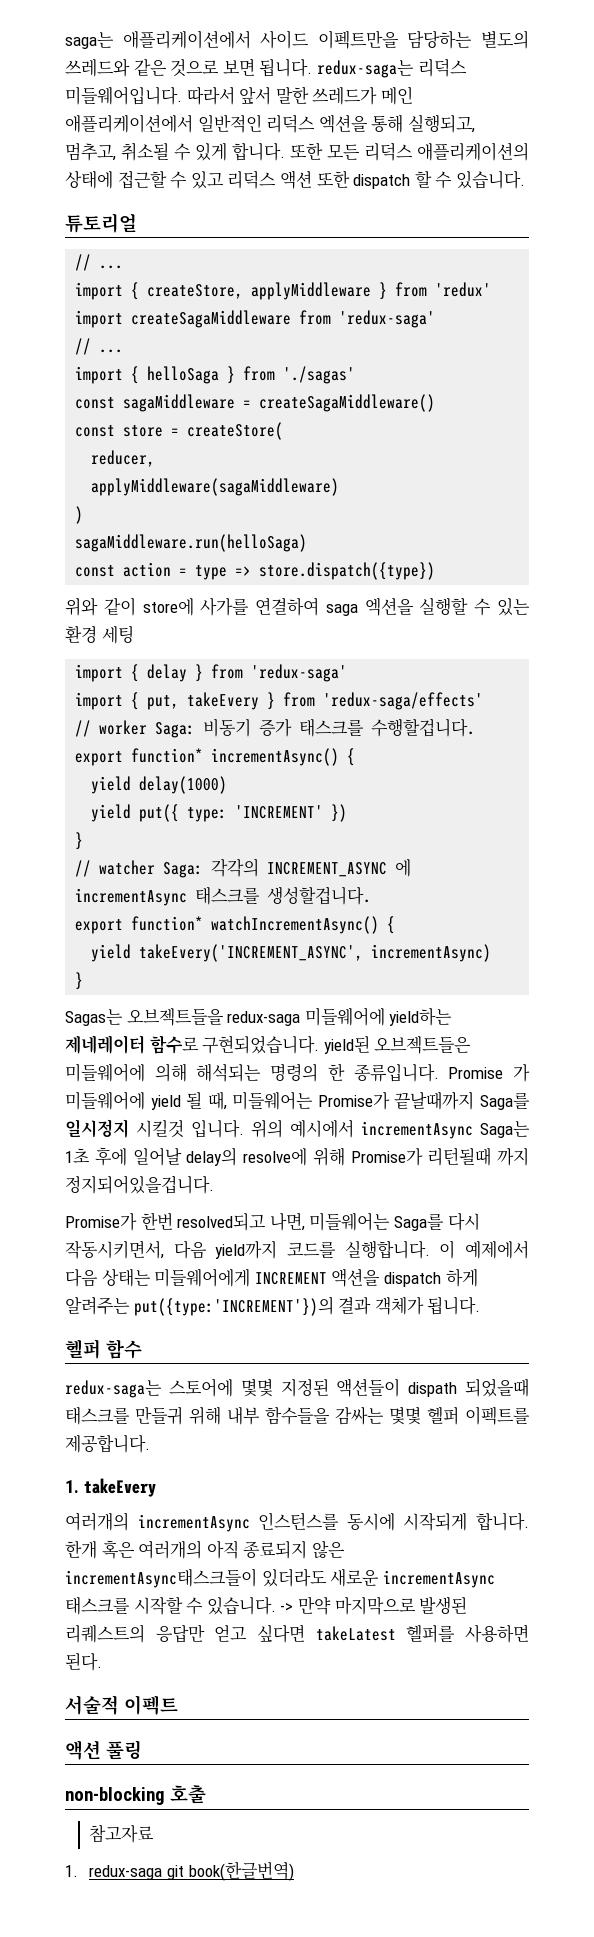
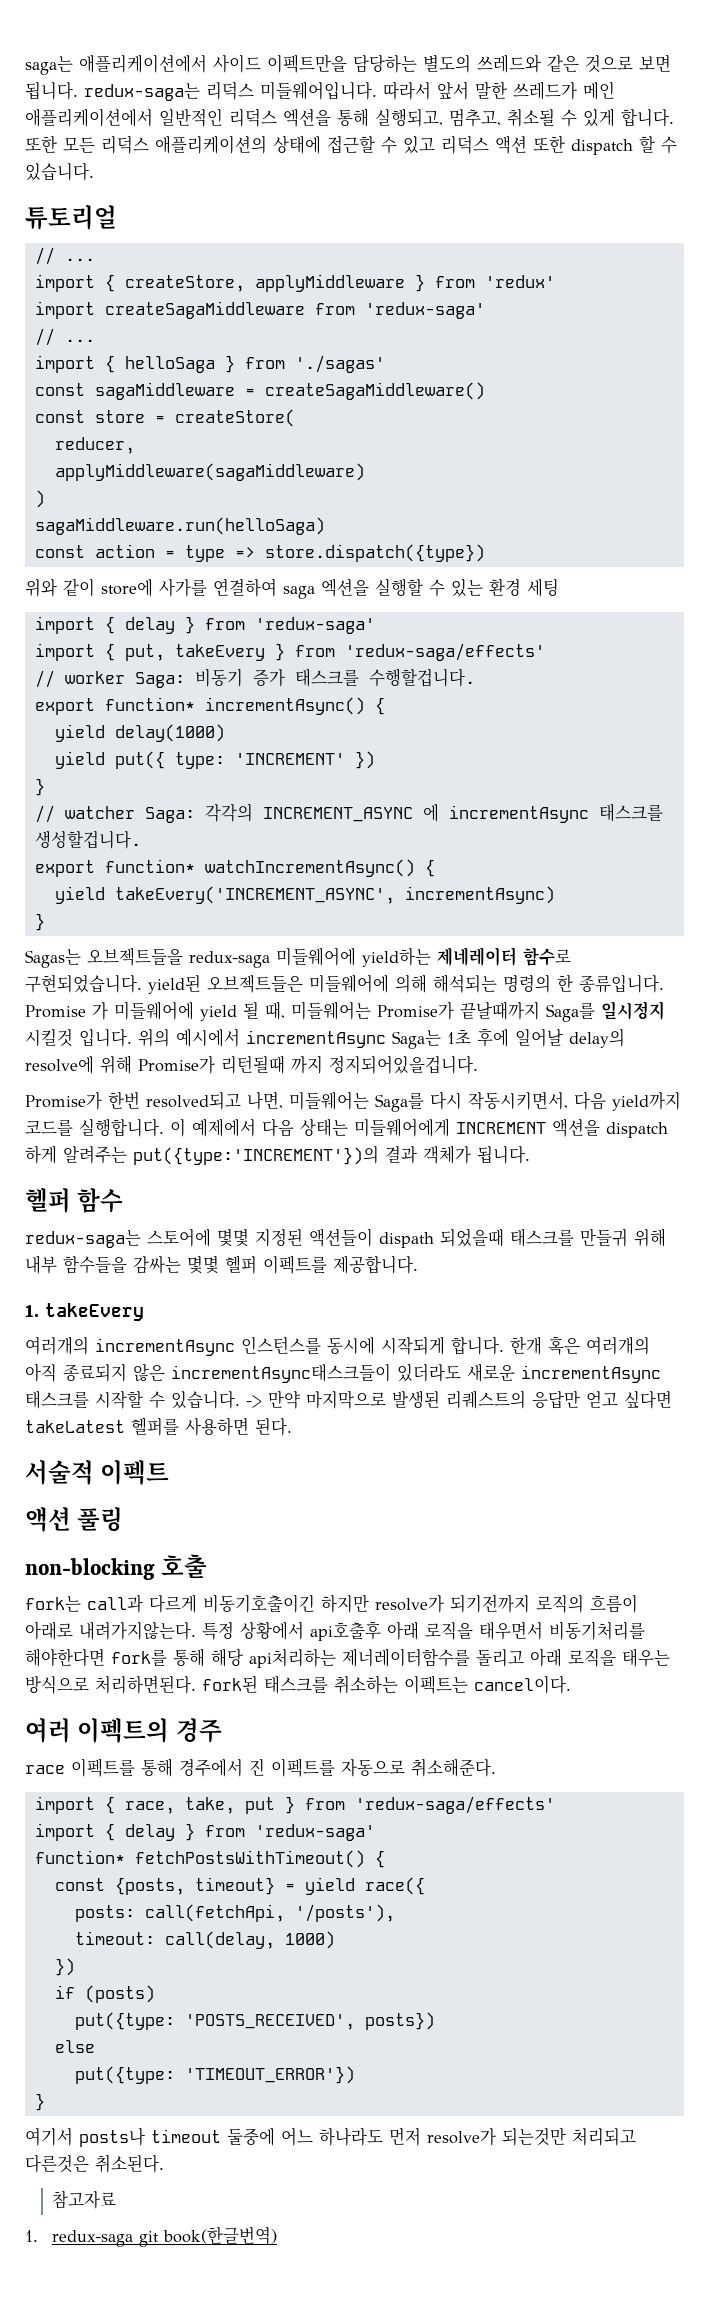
(206, 1794) none -> [25,1594,638,1613] [25,1621,645,1641] [25,1648,670,1668] [25,1675,571,1694] [25,1718,222,1743] [25,1758,496,1777] [34,1796,555,1814] [34,1823,375,1841] [34,1850,385,1868] [54,1877,425,1895] [74,1904,395,1922] [74,1931,335,1949] [54,1958,75,1976] [54,1985,155,2003] [74,2012,435,2030] [54,2040,95,2053] [74,2066,355,2084] [34,2093,45,2111] [25,2127,636,2147] [25,2154,164,2173] // fork는 call과 다르게 비동기호출이긴 하지만 resolve가 되기전까지 로직의 흐름이 아래로 내려가지않는다. 특정 상황에서 api호출후 아래 로직을 태우면서 비동기처리를 해야한다면 fork를 통해 해당 api처리하는 제너레이터함수를 돌리고 아래 로직을 태우는 방식으로 처리하면된다. fork된 태스크를 취소하는 이펙트는 cancel이다. // 여러 이펙트의 경주 // race 이펙트를 통해 경주에서 진 이펙트를 자동으로 취소해준다. // import { race, take, put } from 'redux-saga/effects' // import { delay } from 'redux-saga' // function* fetchPostsWithTimeout() { // const {posts, timeout} = yield race({ // posts: call(fetchApi, '/posts'), // timeout: call(delay, 1000) // }) // if (posts) // put({type: 'POSTS_RECEIVED', posts}) // else // put({type: 'TIMEOUT_ERROR'}) // } // 여기서 posts나 timeout 둘중에 어느 하나라도 먼저 resolve가 되는것만 처리되고 다른것은 취소된다.

